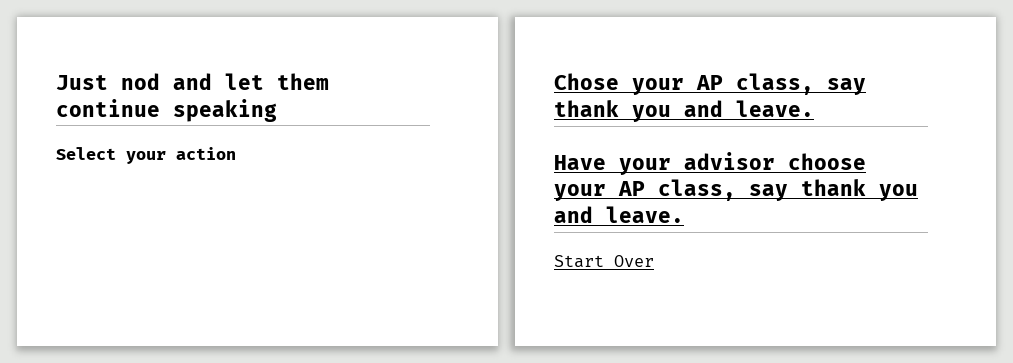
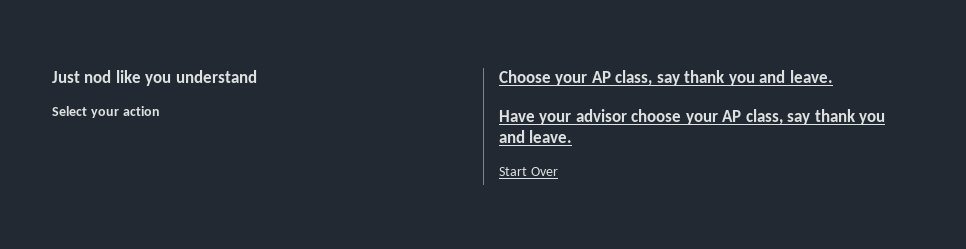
[173,73,329,90] [56,99,277,122] and let them continue speaking -> [115,70,257,86] like you understand
[554,73,619,90] Chose -> [499,70,551,83] Choose

